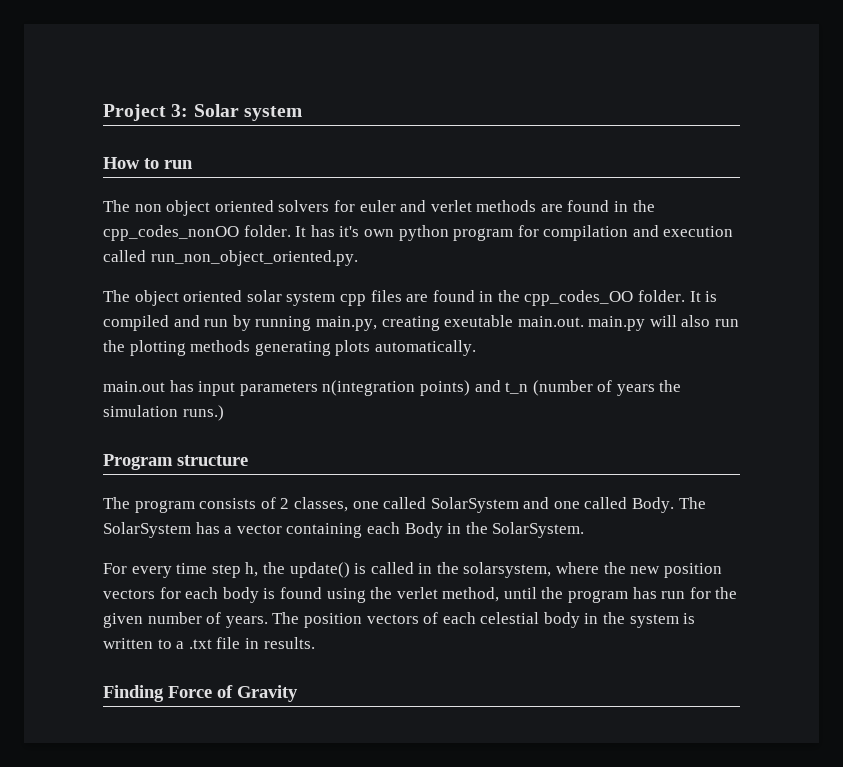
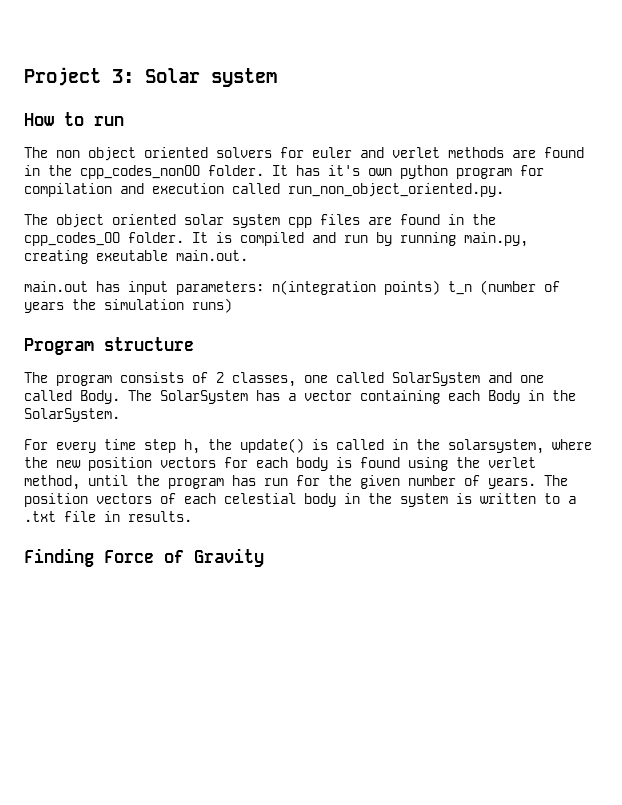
[588,315,740,331] [103,340,476,356] main.py will also run the plotting methods generating plots automatically. -> (248, 255) none
[239,382,318,396] parameters -> [176,281,264,295] parameters:
[474,380,501,392] and -> (440, 287) none
[182,405,224,421] runs.) -> [192,298,232,313] runs)

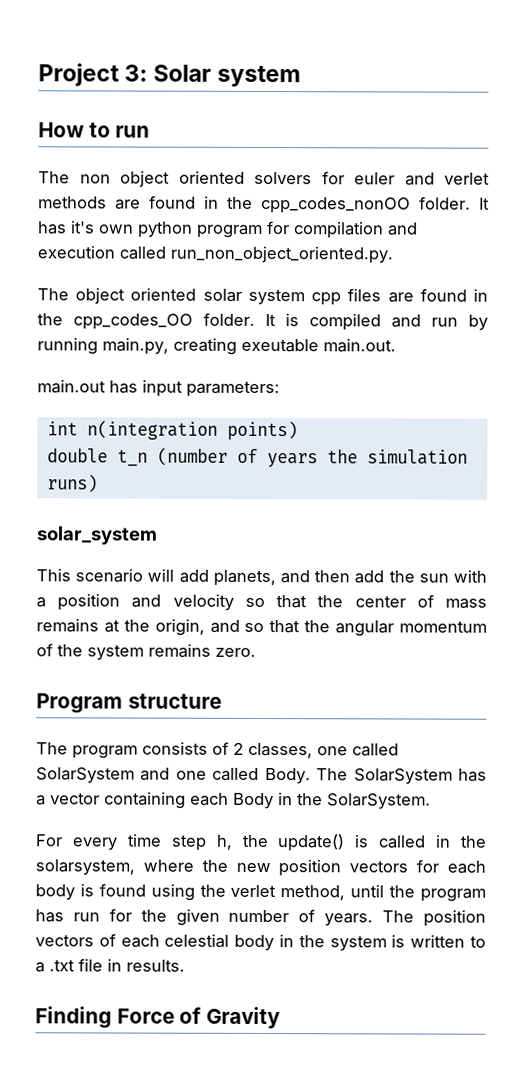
(264, 288) none -> [46,421,78,436] // int
(440, 287) none -> [46,448,108,463] // double
(232, 305) none -> [36,526,158,545] [36,568,487,587] [36,593,488,611] [36,618,488,637] [36,643,256,661] // solar_system // This scenario will add planets, and then add the sun with a position and velocity so that the center of mass remains at the origin, and so that the angular momentum of the system remains zero.

